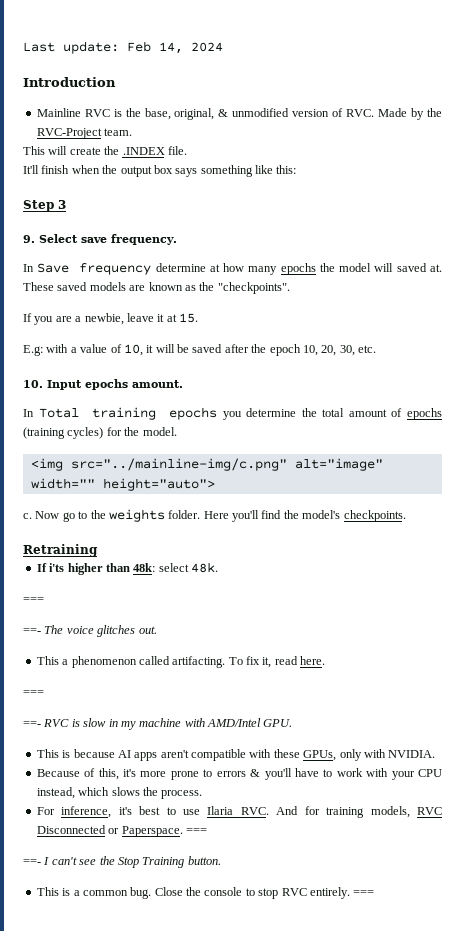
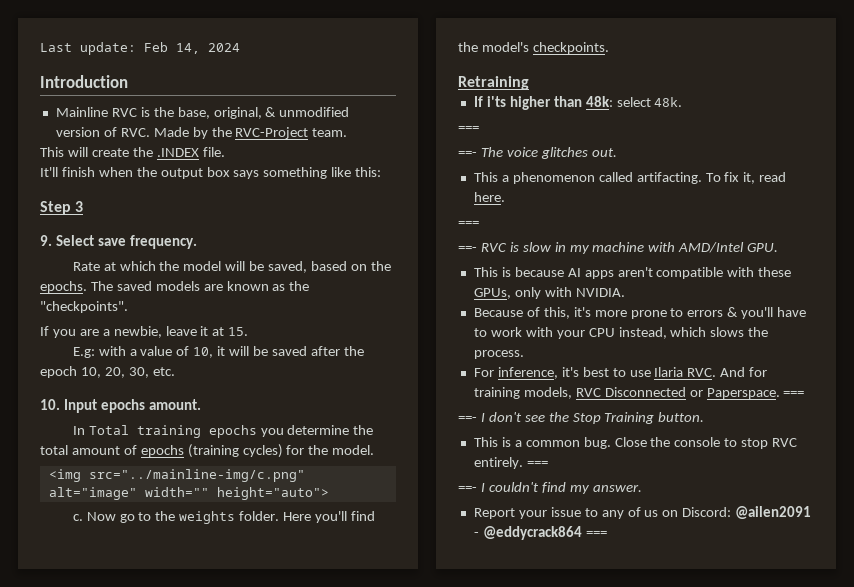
[23,263,442,275] [23,282,54,291] In Save frequency determine at how many epochs the model will saved at. These -> [72,261,391,273] [40,281,113,293] Rate at which the model will be saved, based on the epochs. The
[51,857,77,865] can't -> [488,412,522,422] don't
(375, 893) none -> [458,482,642,494] [473,506,812,519] [473,526,607,540] // ==- I couldn't find my answer. // Report your issue to any of us on Discord: @ailen2091 - @eddycrack864 ===

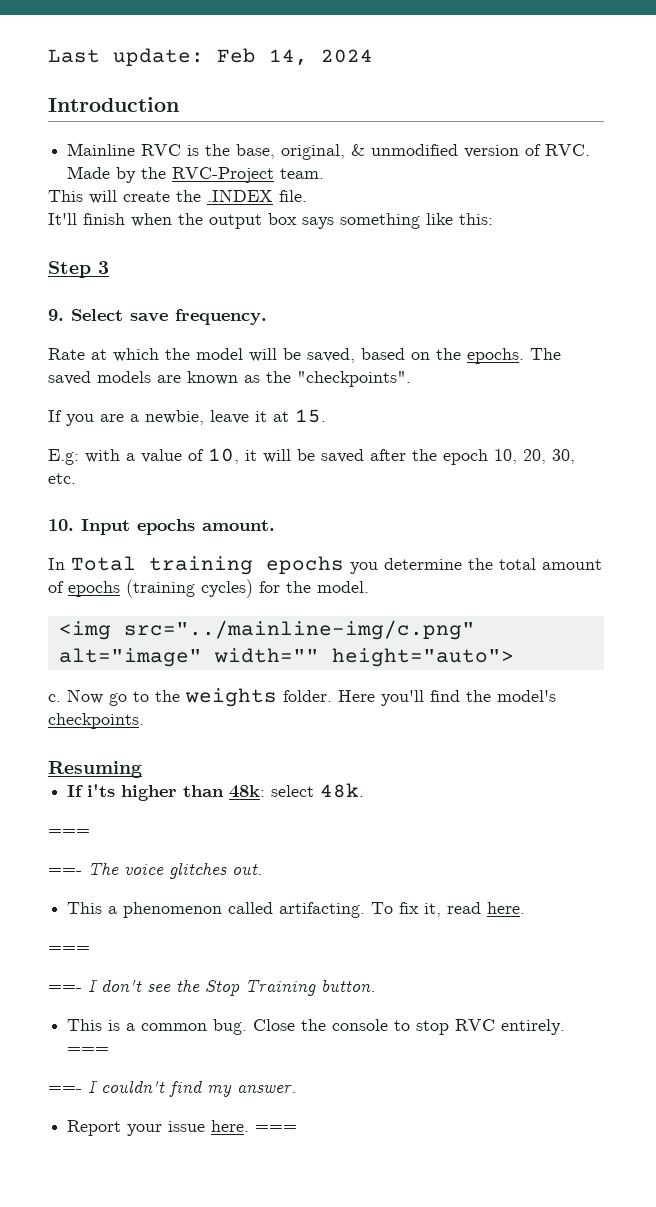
[458,76,529,90] Retraining -> [48,761,142,778] Resuming
[458,242,779,254] [473,267,792,279] [473,287,625,299] [473,307,807,319] [473,327,769,339] [473,350,524,359] [473,367,768,379] [473,387,805,399] // ==- RVC is slow in my machine with AMD/Intel GPU. // This is because AI apps aren't compatible with these GPUs, only with NVIDIA. // Because of this, it's more prone to errors & you'll have to work with your CPU instead, which slows the process. // For inference, it's best to use Ilaria RVC. And for training models, RVC Disconnected or Paperspace. === -> (90, 949) none
[584,506,812,519] [473,526,582,540] to any of us on Discord: @ailen2091 - @eddycrack864 -> [211,1120,250,1132] here.

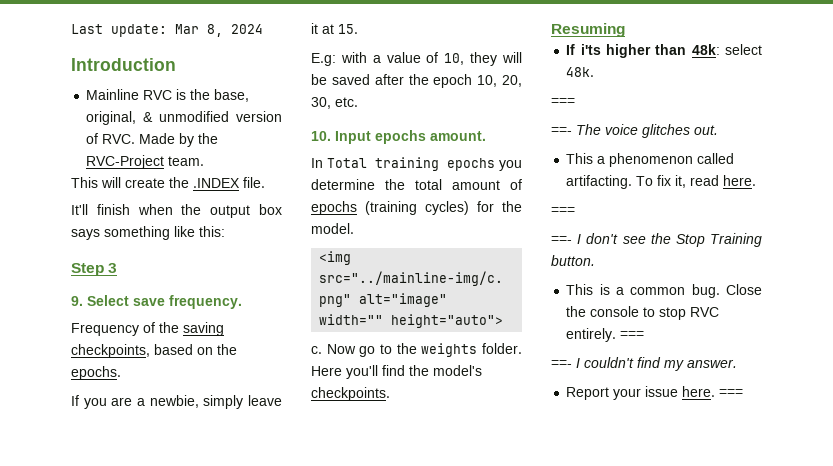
[217,48,308,66] Feb 14, -> [175,24,223,37] Mar 8,
[48,348,561,364] [48,371,411,387] Rate at which the model will be saved, based on the epochs. The saved models are known as the "checkpoints". -> [71,322,224,336] [71,344,237,358] [71,366,121,380] Frequency of the saving checkpoints, based on the epochs.
(204, 417) none -> [203,395,244,409] simply
[245,450,257,461] it -> [470,52,498,66] they

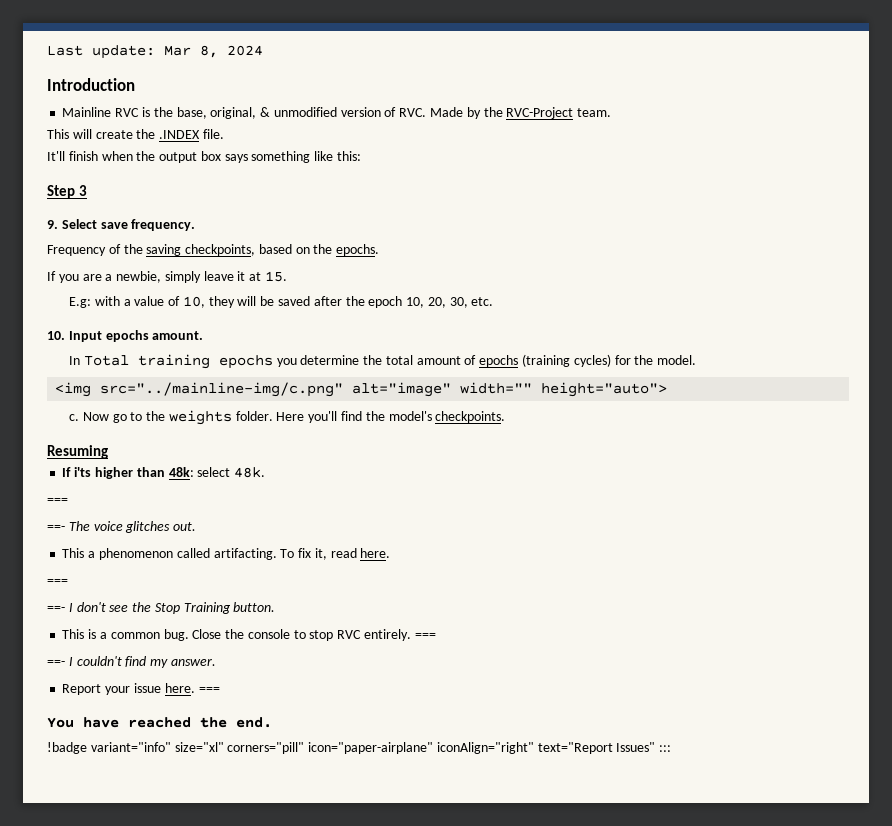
(744, 393) none -> [47,717,272,728] [47,742,672,754] // You have reached the end. // !badge variant="info" size="xl" corners="pill" icon="paper-airplane" iconAlign="right" text="Report Issues" :::

